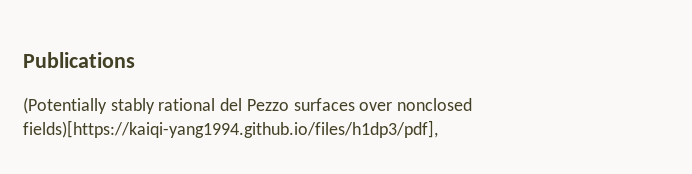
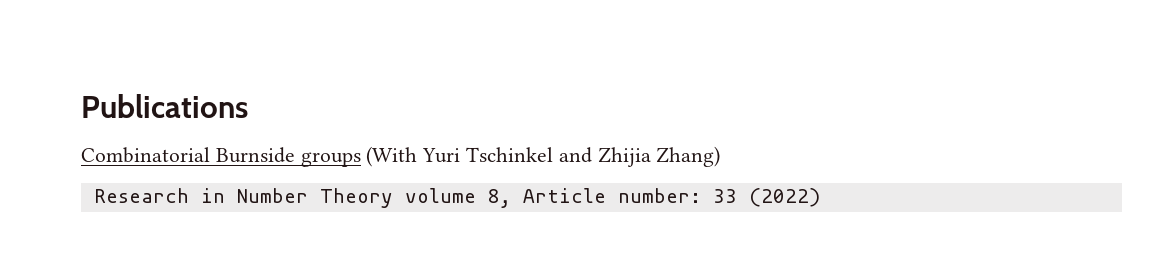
[23,97,473,114] [23,120,438,138] (Potentially stably rational del Pezzo surfaces over nonclosed fields)[https://kaiqi-yang1994.github.io/files/h1dp3/pdf], -> [81,146,721,167] [93,188,820,208] Combinatorial Burnside groups (With Yuri Tschinkel and Zhijia Zhang) // Research in Number Theory volume 8, Article number: 33 (2022)

